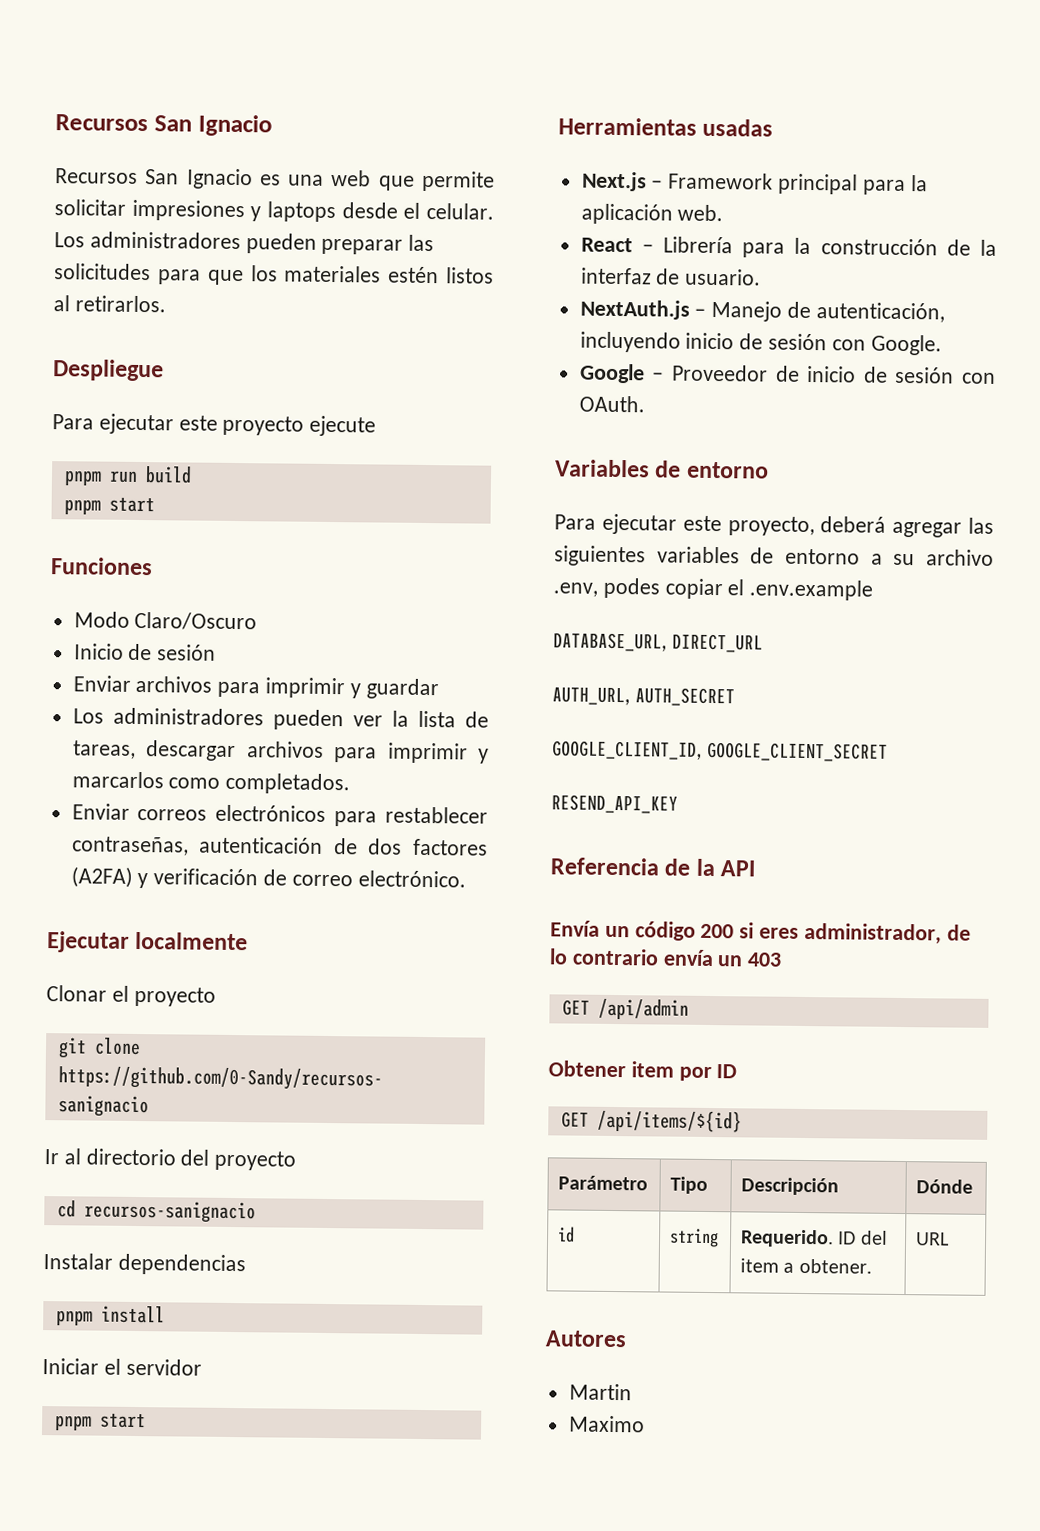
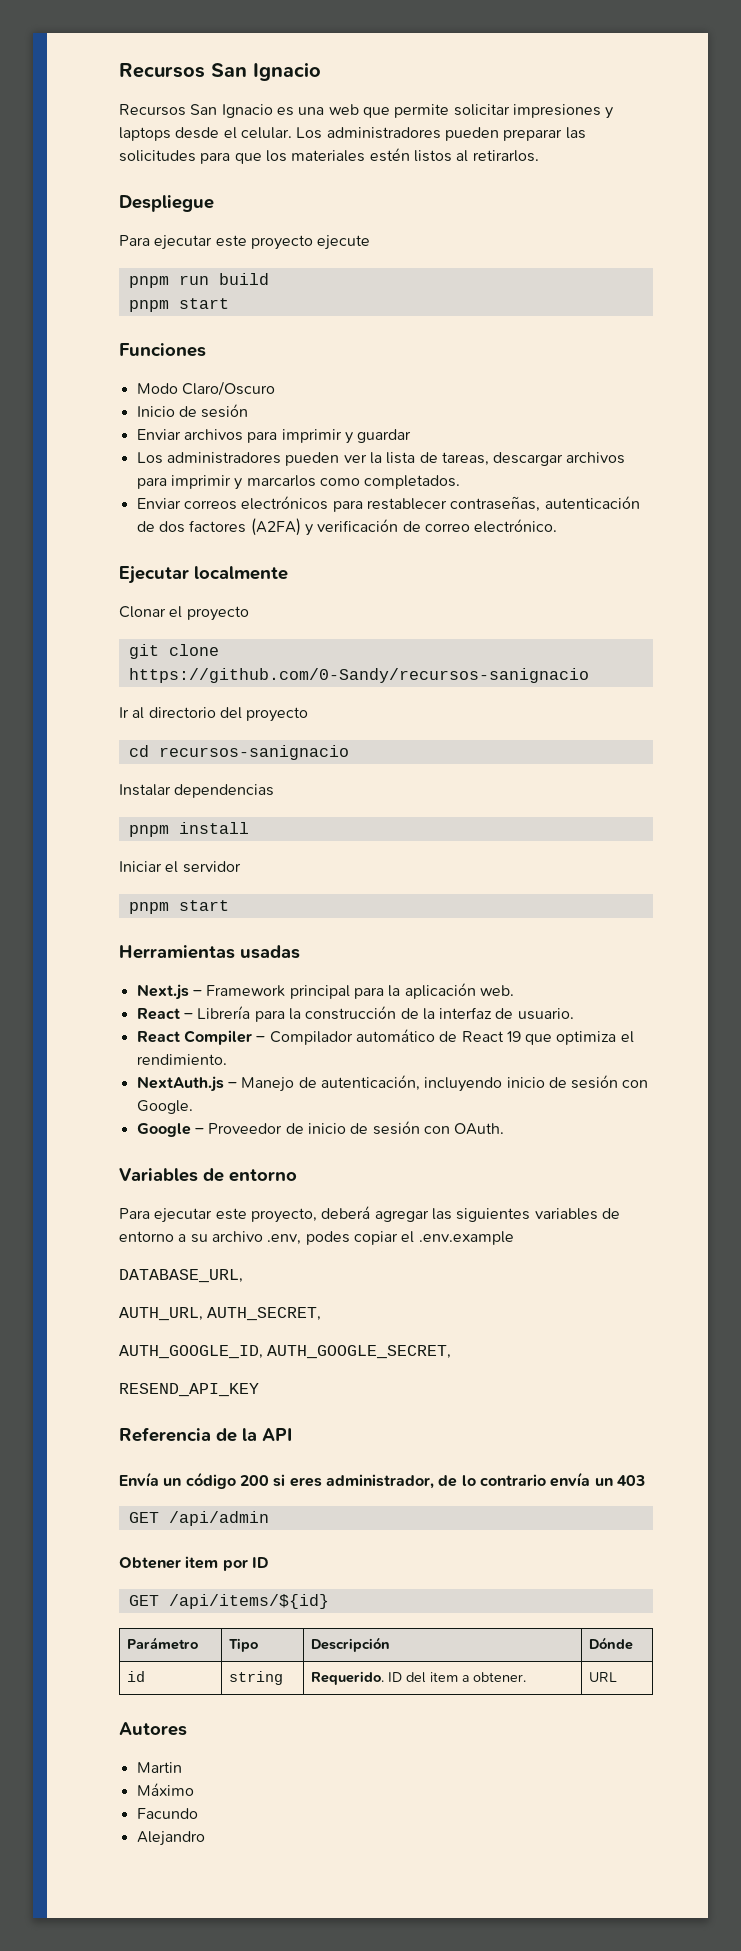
(762, 277) none -> [136,1029,634,1045] [136,1054,227,1065] // React Compiler – Compilador automático de React 19 que optimiza el rendimiento.
[671,633,763,653] DIRECT_URL -> (243, 1276) none
[634,687,735,707] [552,740,888,762] AUTH_SECRET // GOOGLE_CLIENT_ID, GOOGLE_CLIENT_SECRET -> [207,1307,322,1321] [119,1345,452,1359] AUTH_SECRET, // AUTH_GOOGLE_ID, AUTH_GOOGLE_SECRET,
[568,1415,645,1433] Maximo -> [136,1783,194,1796] [136,1808,198,1819] [136,1831,205,1846] Máximo // Facundo // Alejandro

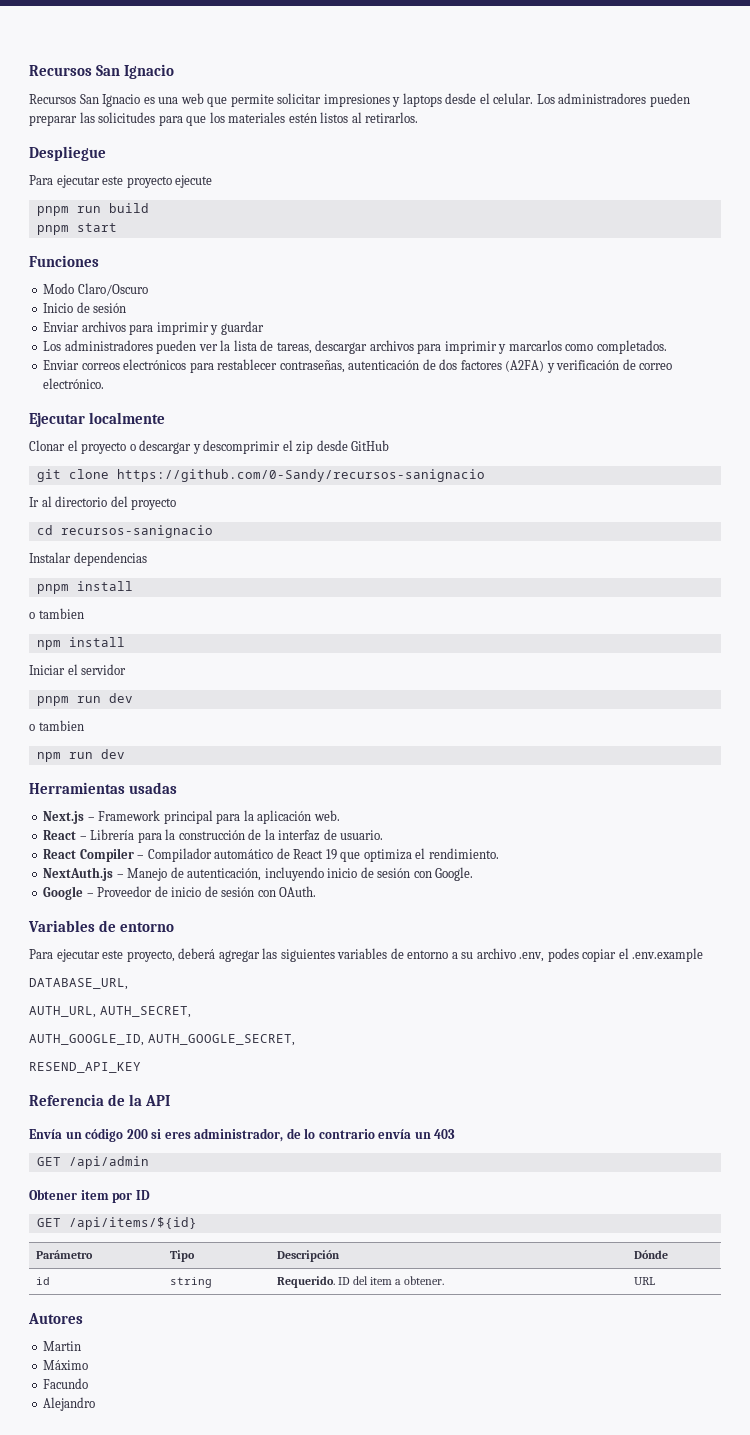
(249, 613) none -> [129,440,390,454] o descargar y descomprimir el zip desde GitHub
(249, 828) none -> [29,608,84,619] [36,637,125,650] // o tambien // npm install
[178,900,229,911] start -> [76,693,133,703] [29,720,84,731] [36,749,125,762] run dev // o tambien // npm run dev

